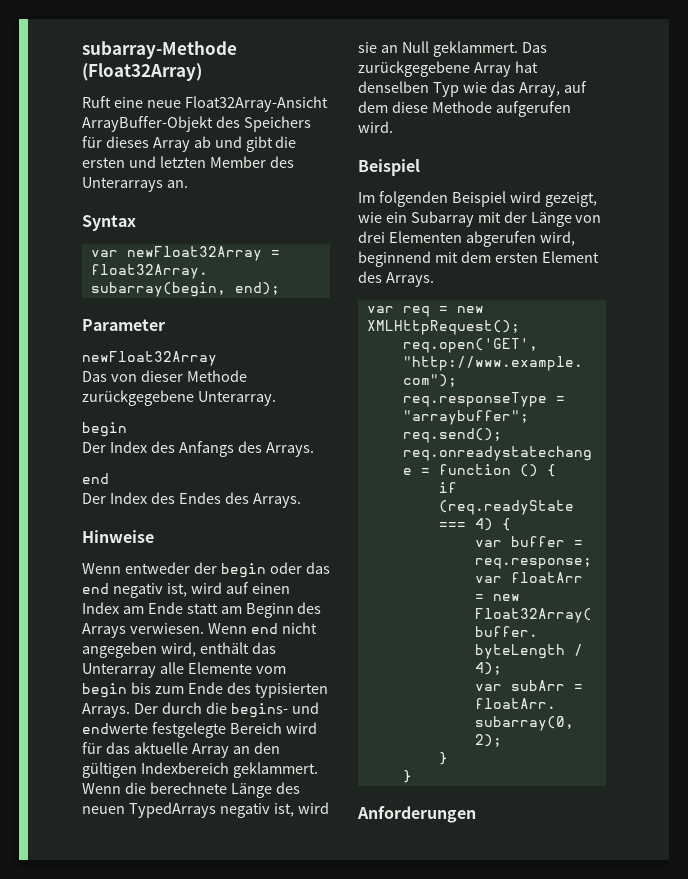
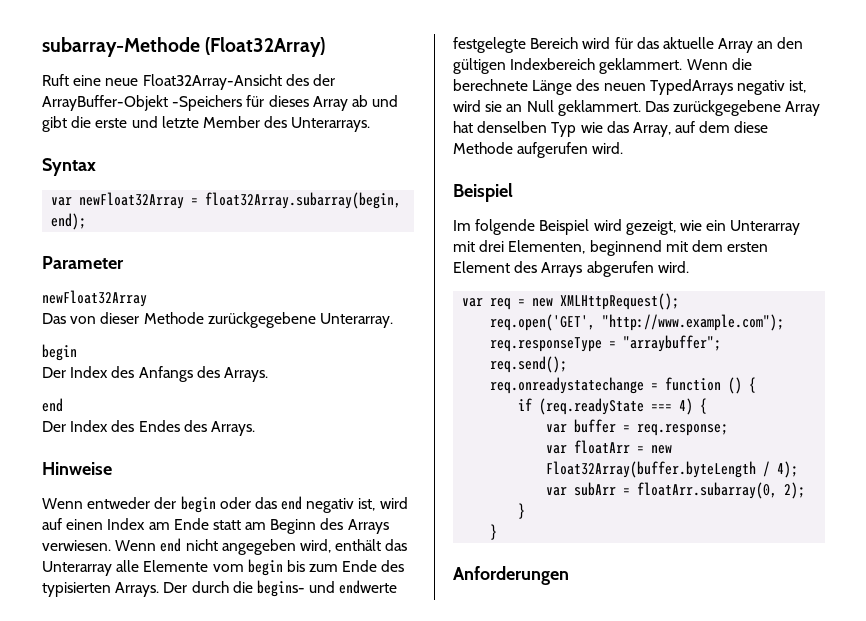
[82,116,311,132] ArrayBuffer-Objekt des Speichers -> [285,74,335,86] [42,95,243,111] des der ArrayBuffer-Objekt -Speichers
[82,156,294,168] [82,177,188,192] ersten und letzten Member des Unterarrays an. -> [95,116,371,132] erste und letzte Member des Unterarrays.
[378,191,448,207] folgenden -> [475,219,536,235] folgende
[410,211,602,227] [358,231,575,247] Subarray mit der Länge von drei Elementen abgerufen wird, -> [730,220,801,235] [453,240,586,254] Unterarray mit drei Elementen,
[385,272,434,287] Arrays. -> [541,261,689,277] Arrays abgerufen wird.

